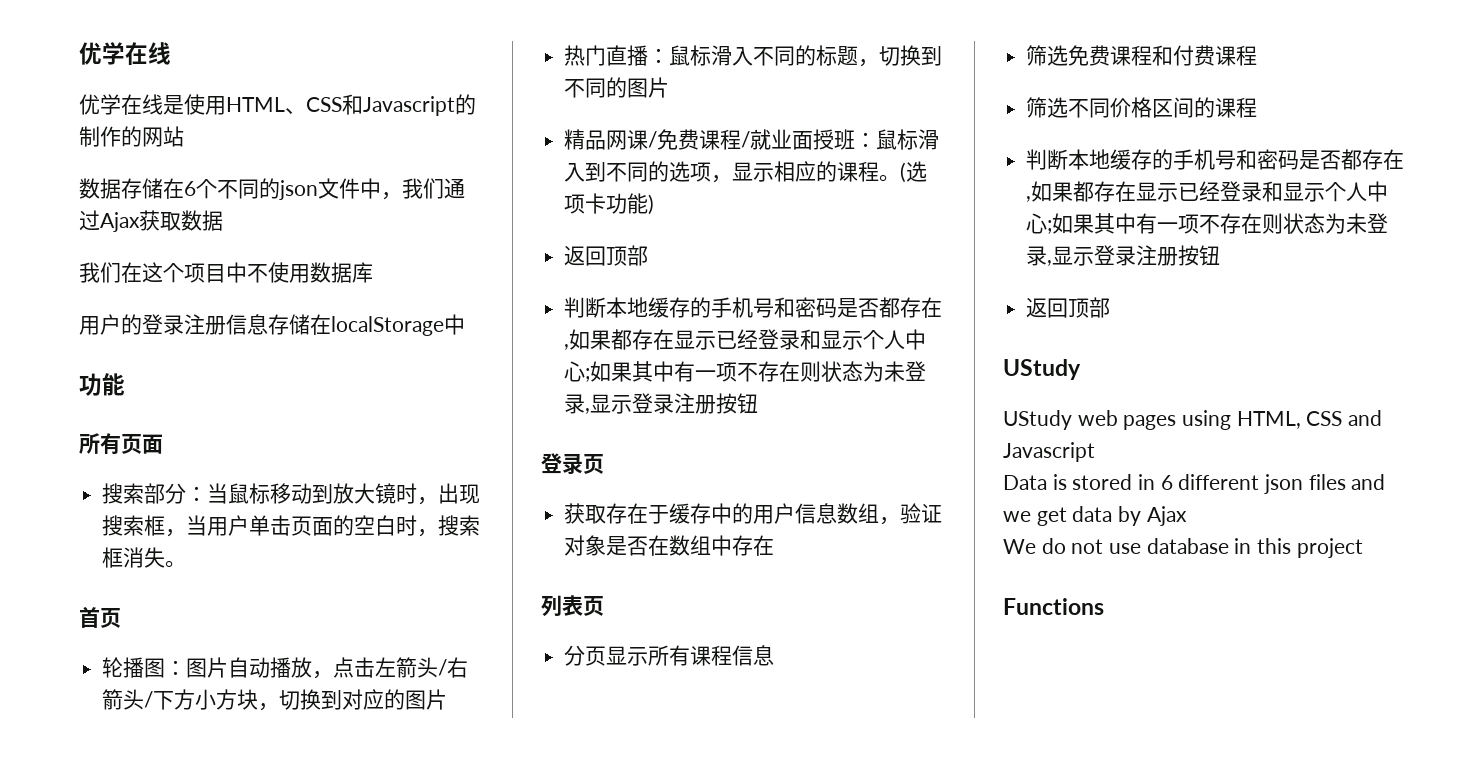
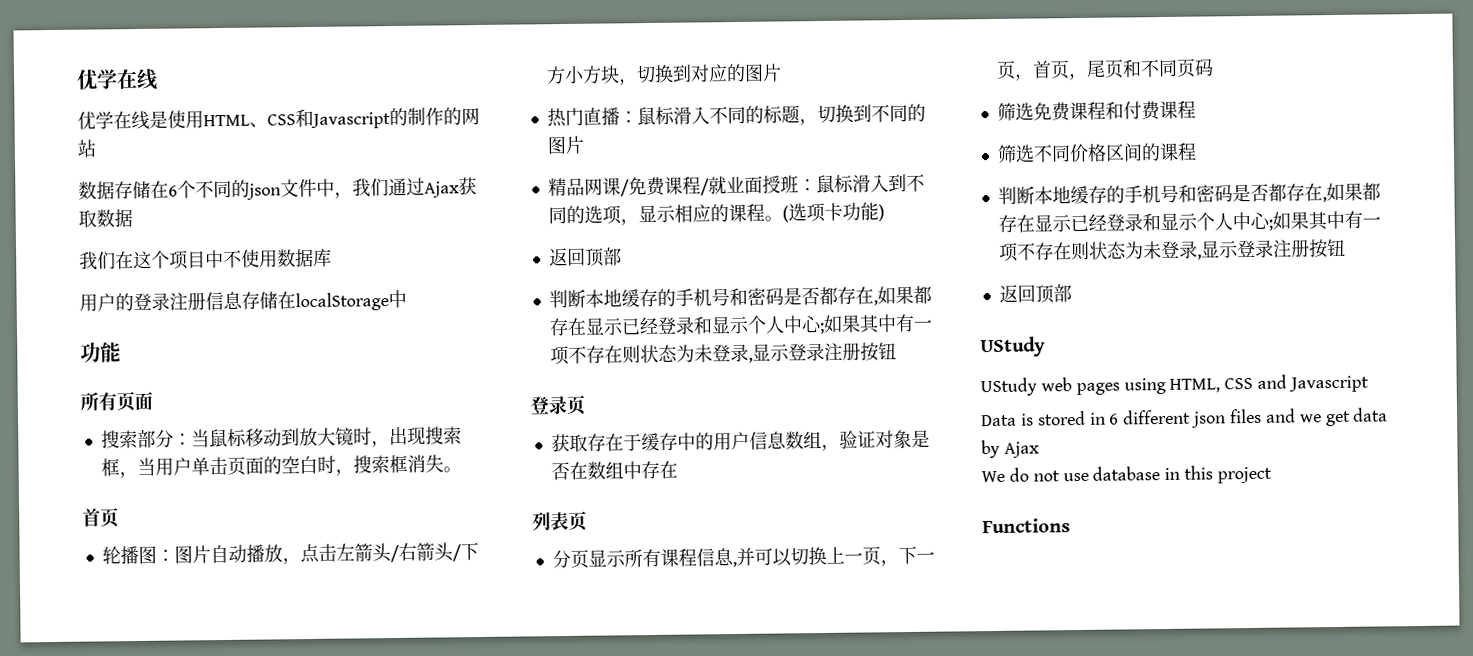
(775, 655) none -> [731,545,935,568] [995,58,1214,81] ,并可以切换上一页，下一页，首页，尾页和不同页码

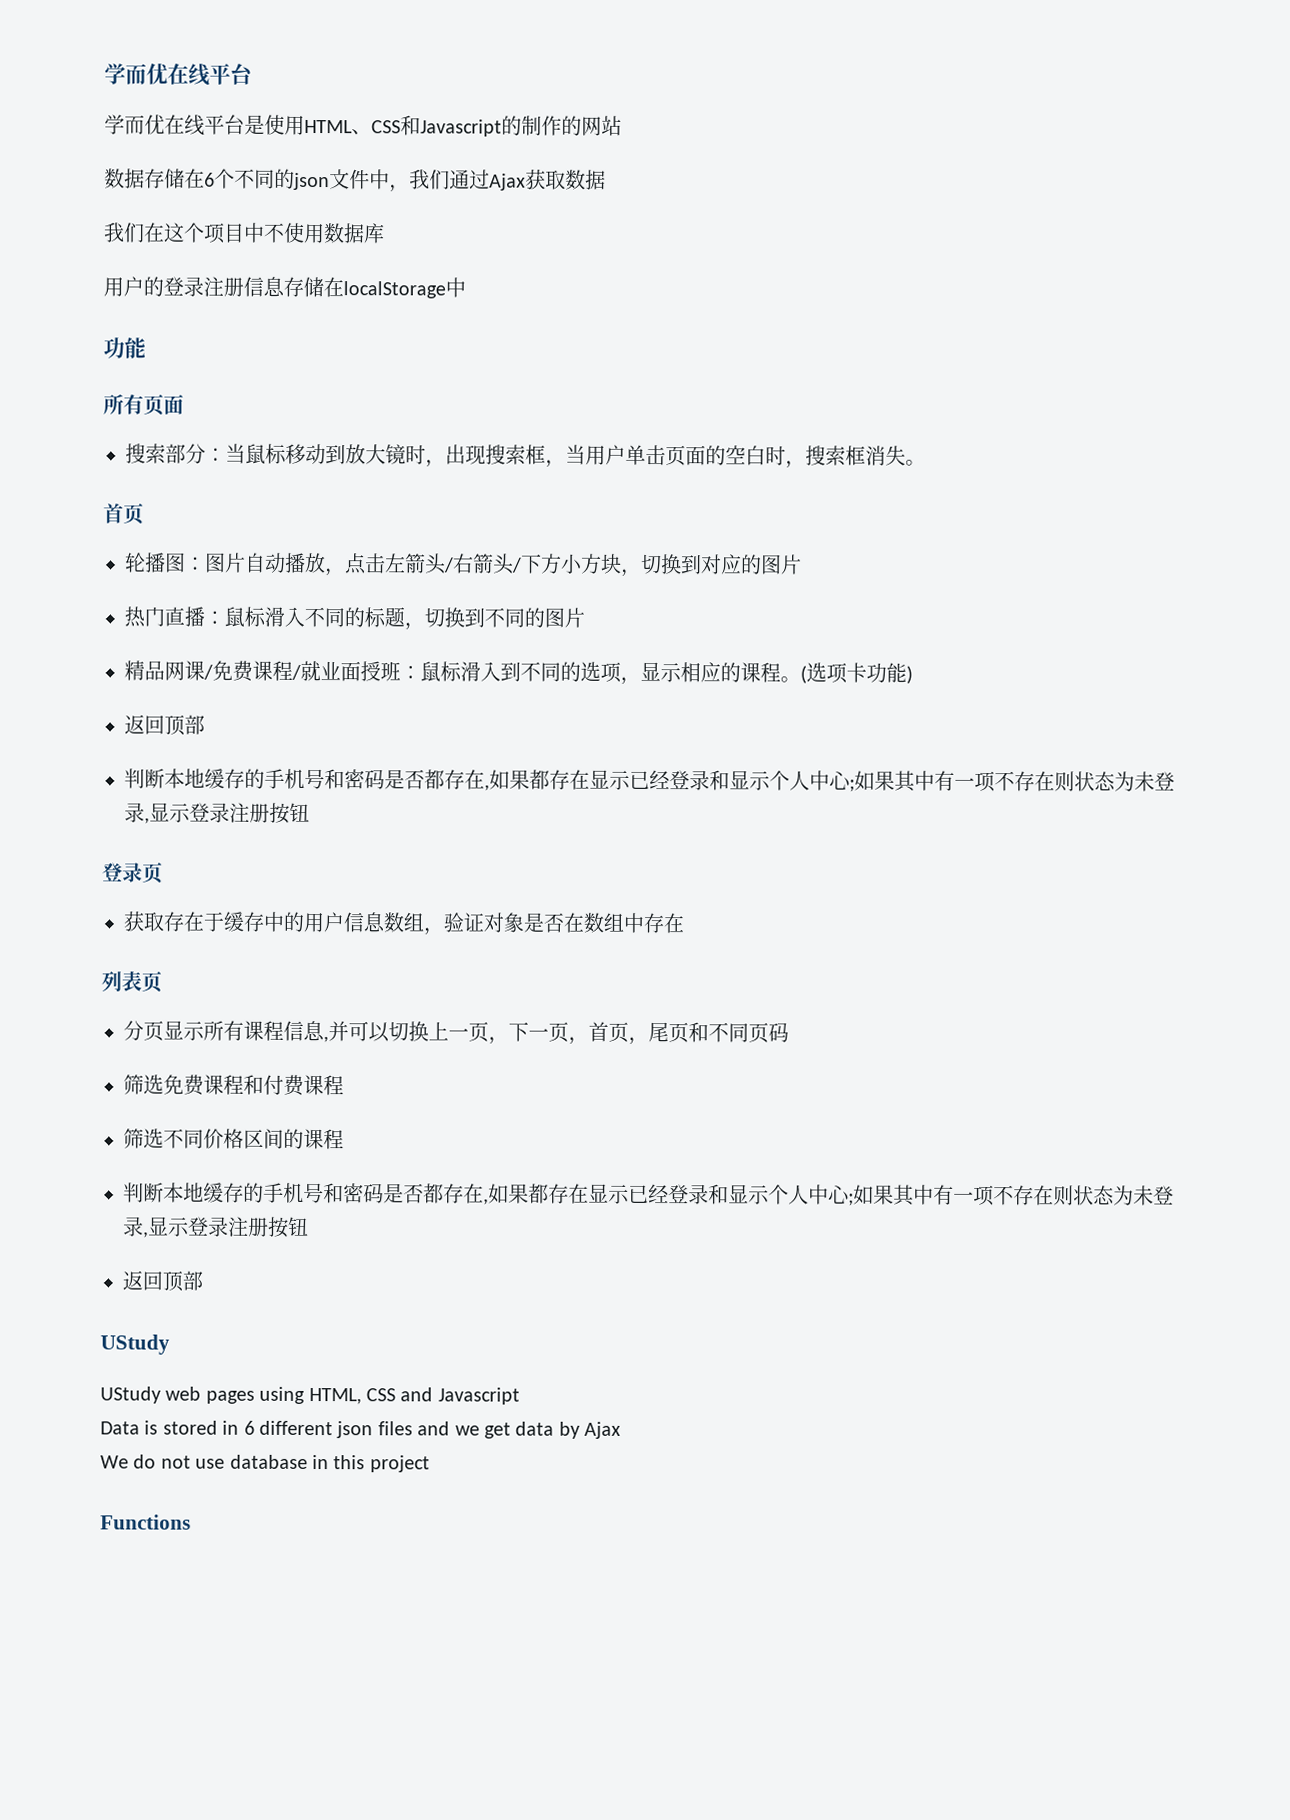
[76,68,158,90] [77,110,150,131] 优学在线 // 优学在线 -> [104,63,253,86] [104,114,245,136] 学而优在线平台 // 学而优在线平台

